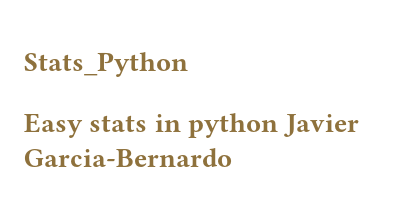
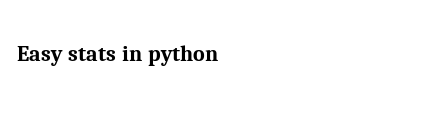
[24,52,188,77] Stats_Python // -> (17, 56) none
[283,114,359,137] [24,148,232,167] Javier Garcia-Bernardo -> (218, 55) none

